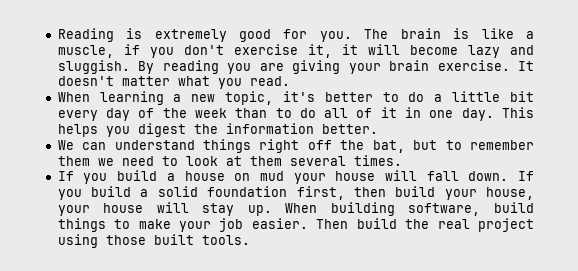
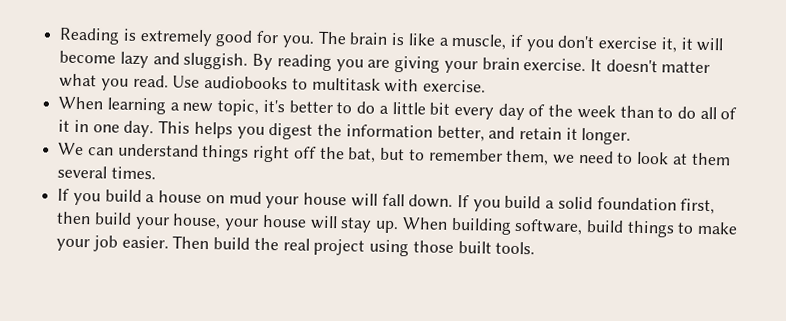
(290, 81) none -> [172,75,487,93] Use audiobooks to multitask with exercise.
[321,124,378,134] better. -> [436,125,632,145] better, and retain it longer.
[57,156,90,166] them -> [505,149,550,166] them,

